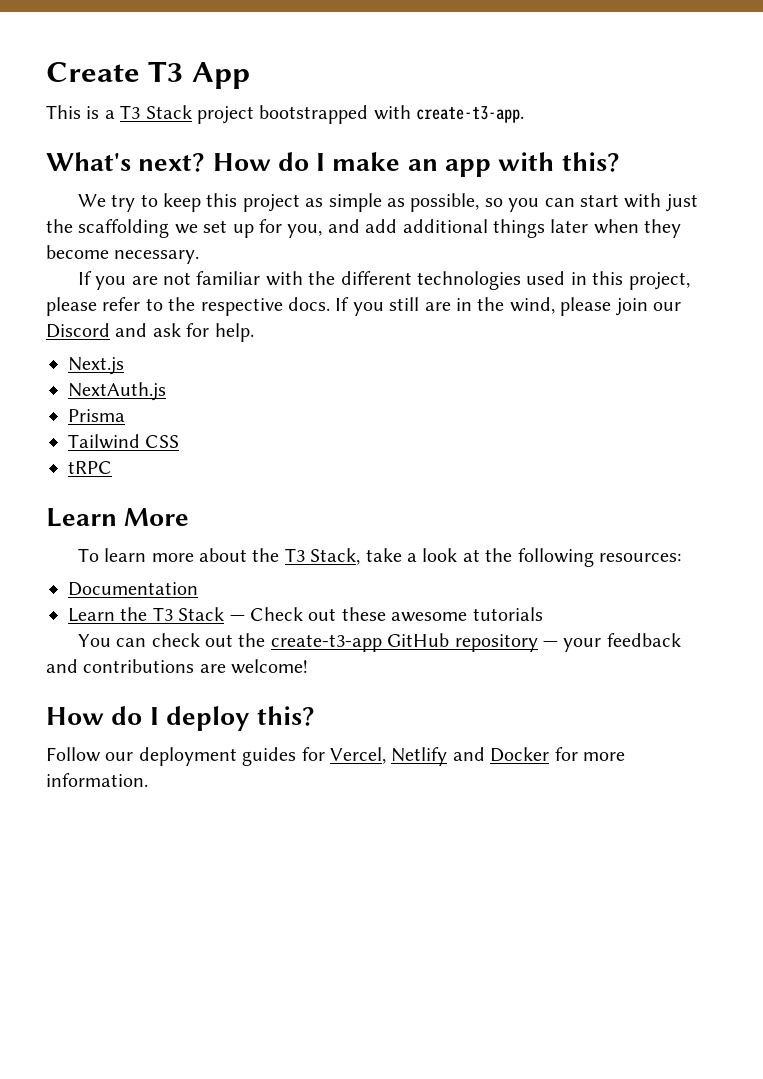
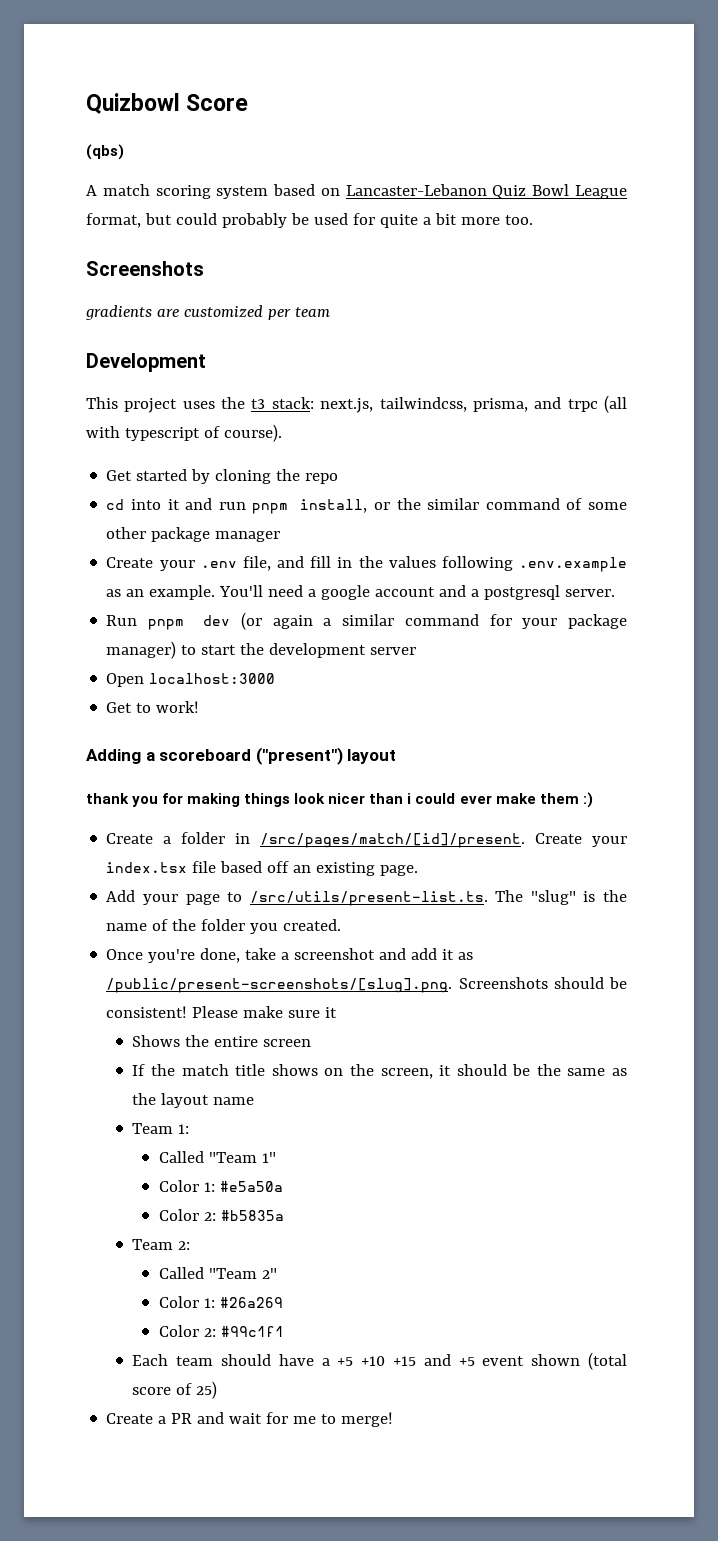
[46,61,250,89] [46,105,525,124] [46,152,620,177] [77,193,698,212] [46,219,682,238] [46,245,200,264] [77,271,690,290] [46,297,681,316] [46,323,254,342] [68,357,124,375] [68,382,166,401] [68,409,125,422] [68,434,180,449] [68,461,112,474] [46,508,190,527] [77,548,682,567] [68,582,198,596] [68,607,543,622] [77,633,681,652] [46,659,309,674] [46,706,316,731] [46,747,625,766] [46,773,148,787] Create T3 App // This is a T3 Stack project bootstrapped with create-t3-app. // What's next? How do I make an app with this? // We try to keep this project as simple as possible, so you can start with just the scaffolding we set up for you, and add additional things later when they become necessary. // If you are not familiar with the different technologies used in this project, please refer to the respective docs. If you still are in the wind, please join our Discord and ask for help. // Next.js // NextAuth.js // Prisma // Tailwind CSS // tRPC // Learn More // To learn more about the T3 Stack, take a look at the following resources: // Documentation // Learn the T3 Stack — Check out these awesome tutorials // You can check out the create-t3-app GitHub repository — your feedback and contributions are welcome! // How do I deploy this? // Follow our deployment guides for Vercel, Netlify and Docker for more information. -> [86,93,249,114] [86,144,124,160] [86,184,627,199] [86,213,533,228] [86,261,204,276] [85,305,330,320] [86,353,206,372] [86,395,628,413] [86,424,282,442] [106,469,339,484] [106,498,627,514] [106,527,281,542] [106,556,627,572] [106,585,616,600] [106,612,627,630] [106,641,417,659] [106,673,276,687] [106,701,200,713] [86,747,397,765] [86,792,593,808] [106,832,627,848] [106,861,419,876] [106,890,627,906] [106,919,342,934] [106,948,474,963] [106,977,627,993] [106,1006,338,1018] [132,1035,312,1047] [132,1064,627,1079] [132,1093,255,1108] [132,1123,190,1134] [158,1151,276,1163] [158,1180,283,1192] [158,1209,284,1221] [132,1239,191,1250] [158,1267,277,1279] [158,1296,283,1308] [158,1325,284,1337] [132,1352,627,1370] [132,1381,218,1399] [106,1412,394,1427] Quizbowl Score // (qbs) // A match scoring system based on Lancaster-Lebanon Quiz Bowl League format, but could probably be used for quite a bit more too. // Screenshots // gradients are customized per team // Development // This project uses the t3 stack: next.js, tailwindcss, prisma, and trpc (all with typescript of course). // Get started by cloning the repo // cd into it and run pnpm install, or the similar command of some other package manager // Create your .env file, and fill in the values following .env.example as an example. You'll need a google account and a postgresql server. // Run pnpm dev (or again a similar command for your package manager) to start the development server // Open localhost:3000 // Get to work! // Adding a scoreboard ("present") layout // thank you for making things look nicer than i could ever make them :) // Create a folder in /src/pages/match/[id]/present. Create your index.tsx file based off an existing page. // Add your page to /src/utils/present-list.ts. The "slug" is the name of the folder you created. // Once you're done, take a screenshot and add it as /public/present-screenshots/[slug].png. Screenshots should be consistent! Please make sure it // Shows the entire screen // If the match title shows on the screen, it should be the same as the layout name // Team 1: // Called "Team 1" // Color 1: #e5a50a // Color 2: #b5835a // Team 2: // Called "Team 2" // Color 1: #26a269 // Color 2: #99c1f1 // Each team should have a +5 +10 +15 and +5 event shown (total score of 25) // Create a PR and wait for me to merge!

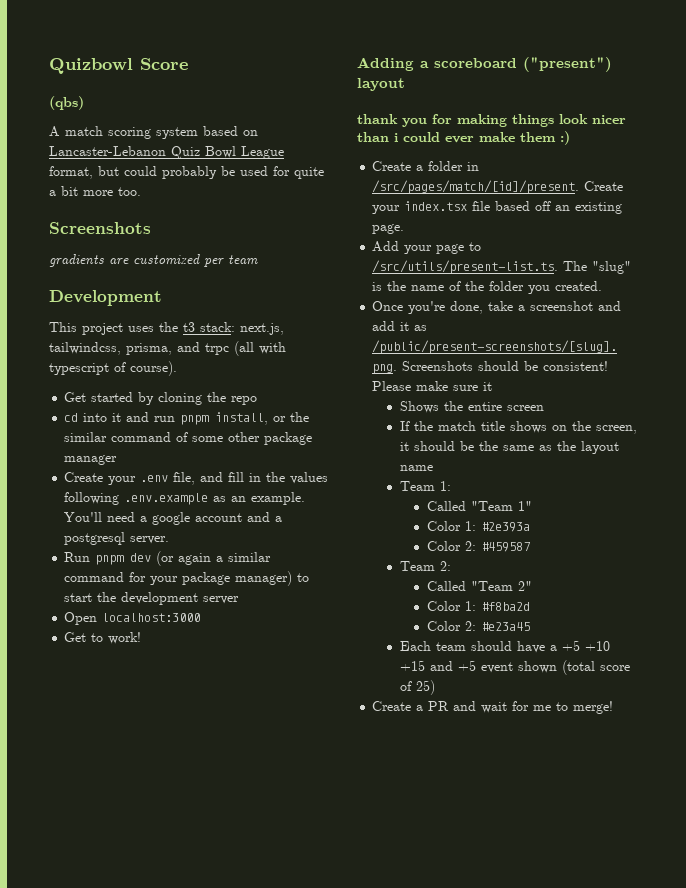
[219,1181,283,1192] [158,1209,284,1221] #e5a50a // Color 2: #b5835a -> [480,522,530,532] [426,541,530,552] #2e393a // Color 2: #459587
[219,1297,283,1308] [158,1325,284,1337] #26a269 // Color 2: #99c1f1 -> [480,602,530,611] [426,621,530,631] #f8ba2d // Color 2: #e23a45

